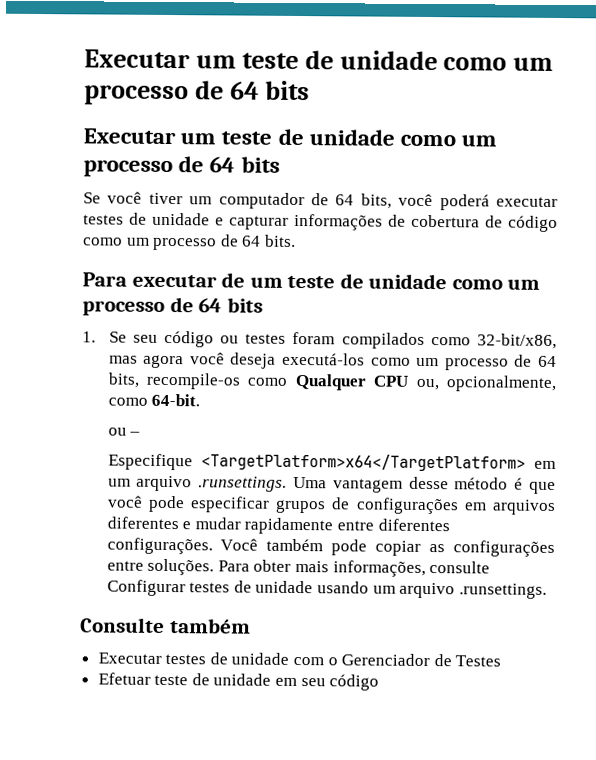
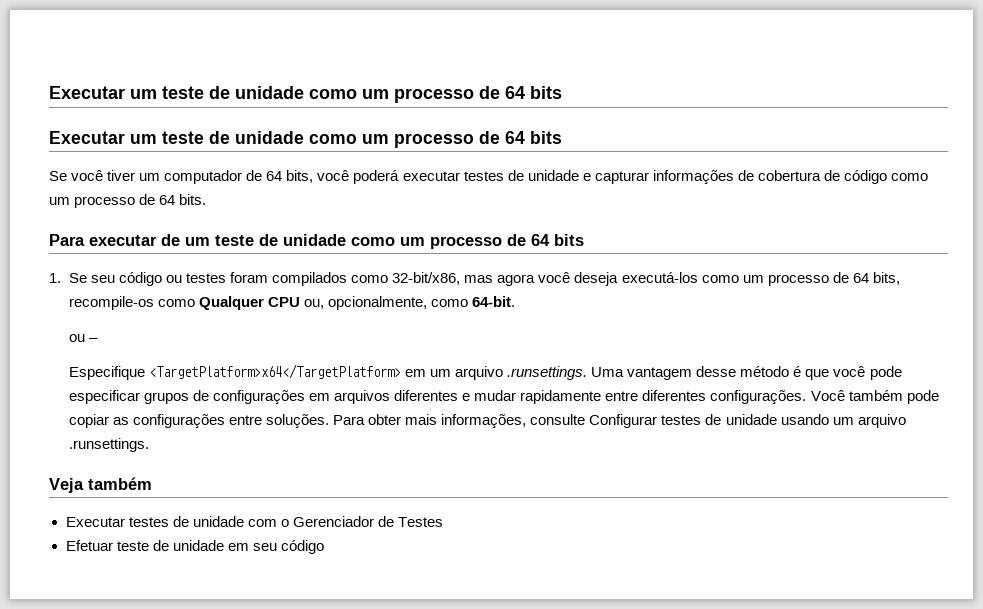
[80,617,165,633] Consulte -> [49,478,84,493] Veja

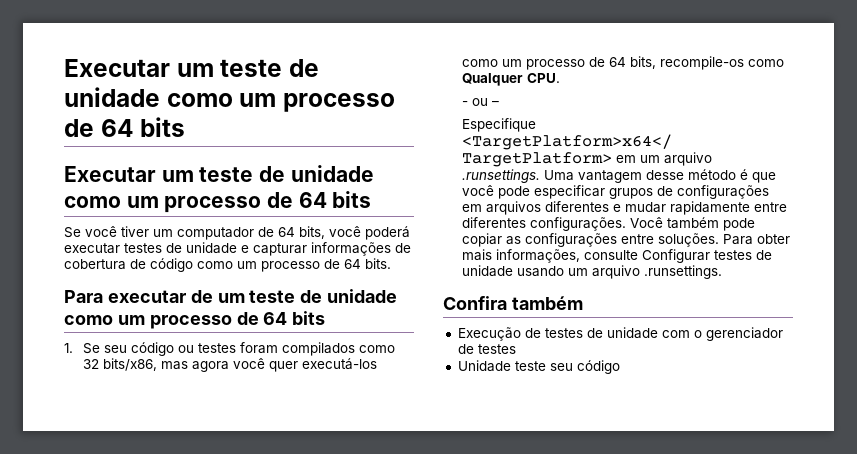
[392,272,461,285] 32-bit/x86, -> [83,358,158,371] 32 bits/x86,
[574,272,619,286] deseja -> [269,361,299,372] quer
[268,296,516,310] CPU ou, opcionalmente, como 64-bit. // -> [527,73,561,83] [462,101,469,106] CPU. // -
[49,478,84,493] Veja -> [443,296,507,310] Confira
[65,517,125,527] Executar -> [457,327,541,341] Execução de
[292,516,443,527] [65,540,249,551] Gerenciador de Testes // Efetuar teste de unidade em -> [705,327,783,341] [457,344,516,354] [457,360,546,372] gerenciador de testes // Unidade teste

